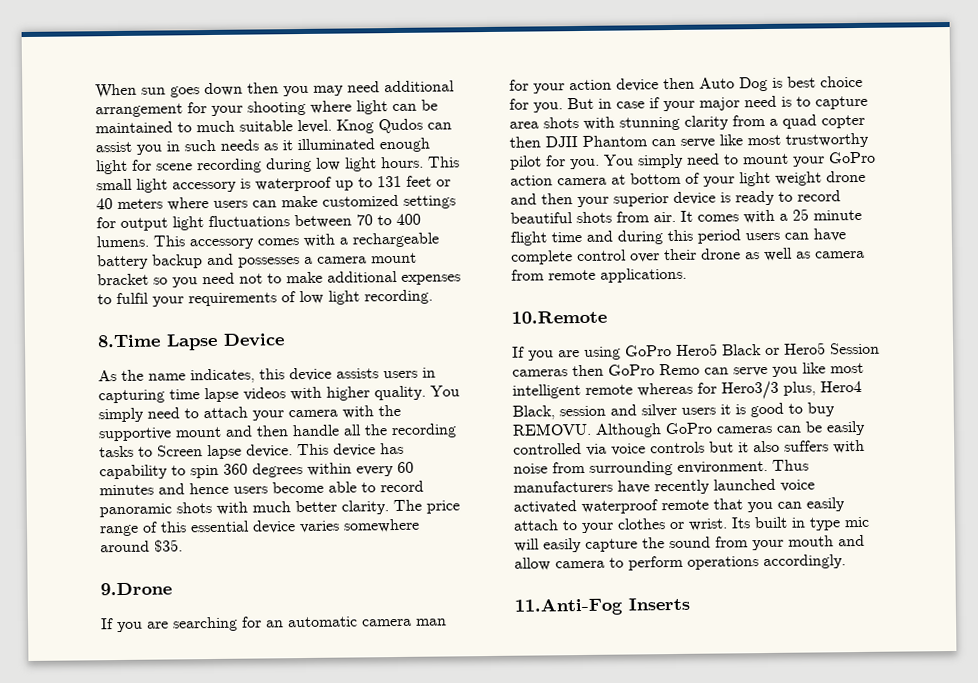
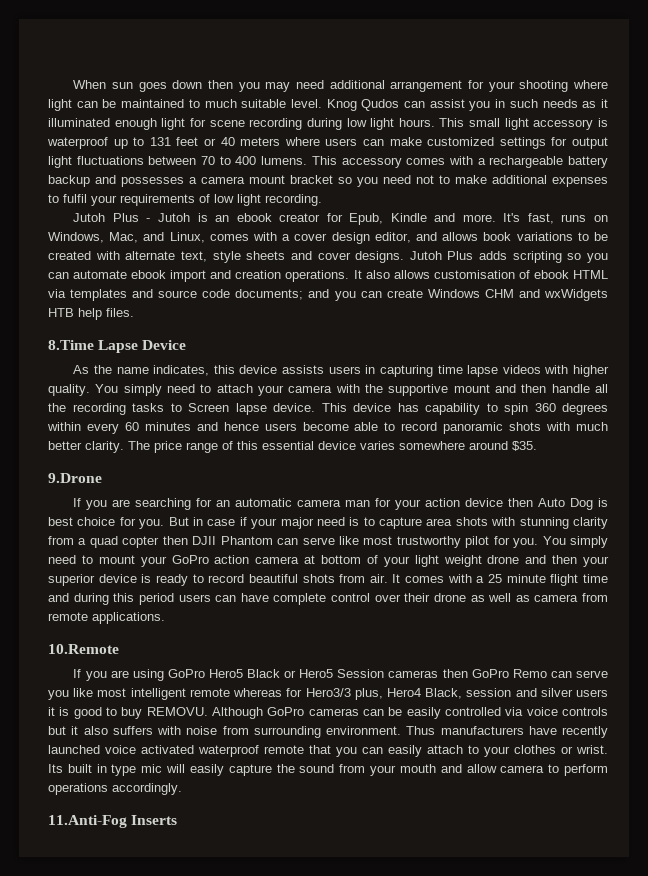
(433, 297) none -> [73,213,608,225] [48,232,608,244] [48,251,608,263] [48,270,609,282] [48,289,609,301] [48,308,134,320] // Jutoh Plus - Jutoh is an ebook creator for Epub, Kindle and more. It's fast, runs on Windows, Mac, and Linux, comes with a cover design editor, and allows book variations to be created with alternate text, style sheets and cover designs. Jutoh Plus adds scripting so you can automate ebook import and creation operations. It also allows customisation of ebook HTML via templates and source code documents; and you can create Windows CHM and wxWidgets HTB help files.

